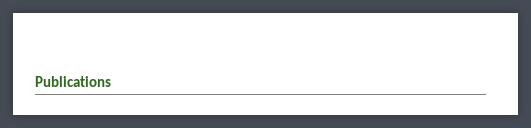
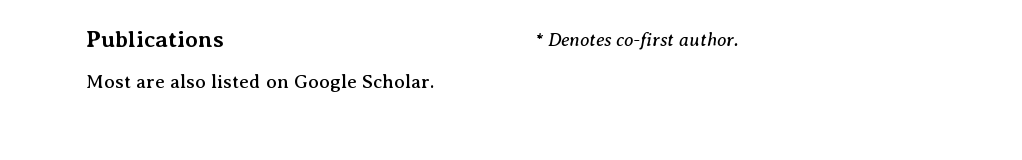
(111, 81) none -> [86,74,434,92] [535,32,740,50] // Most are also listed on Google Scholar. // * Denotes co-first author.

